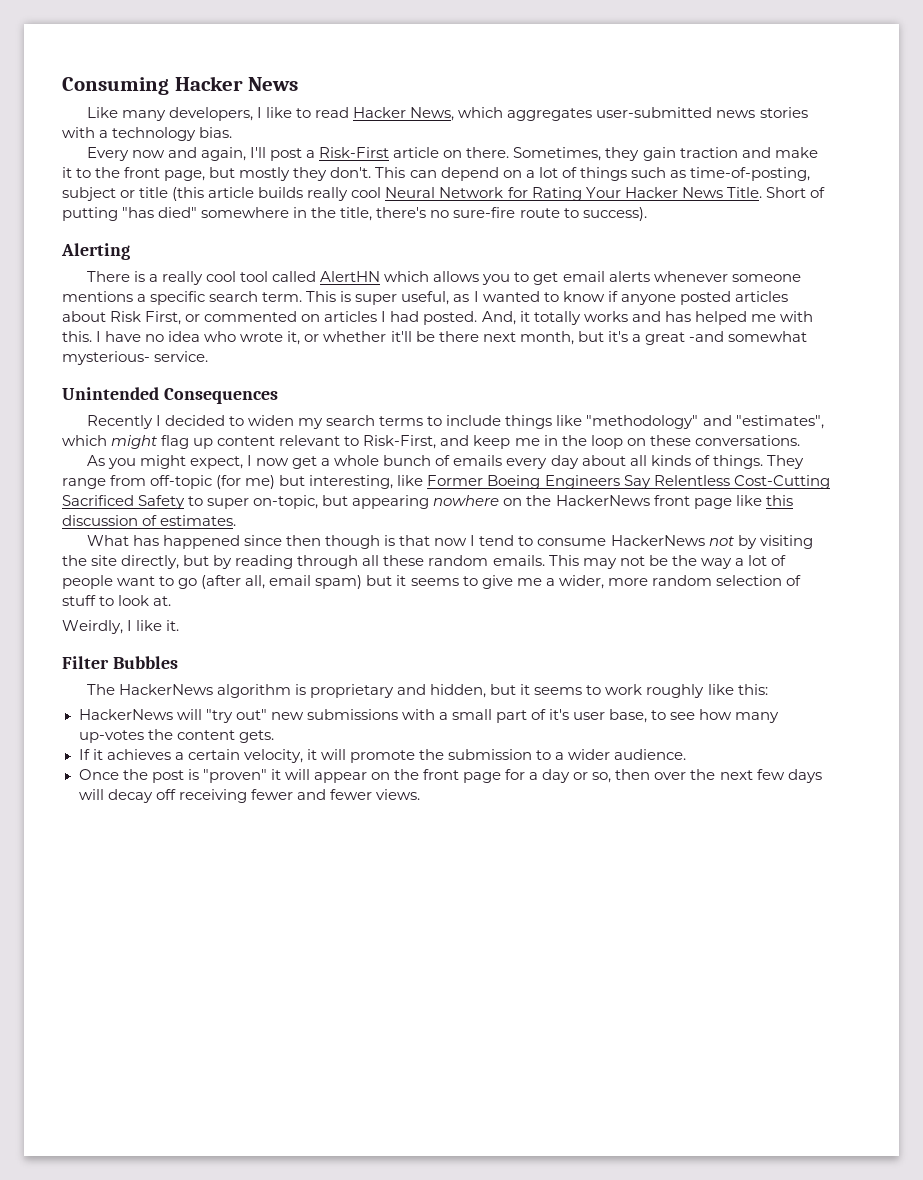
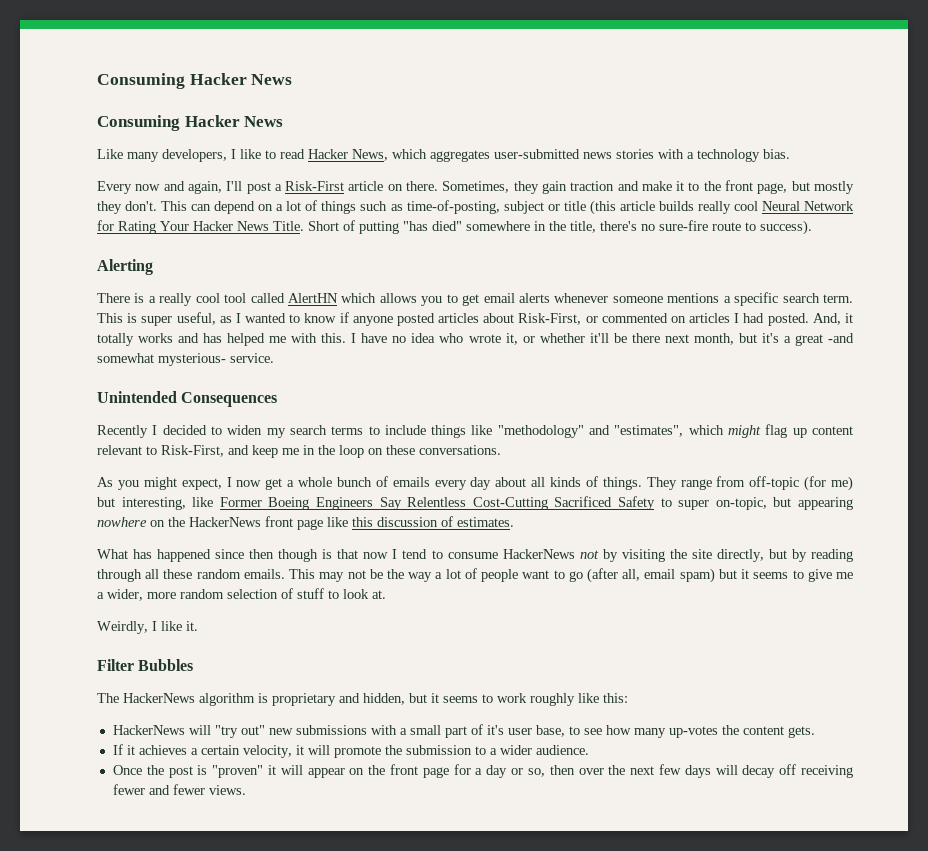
[62,76,299,95] Consuming Hacker News -> [97,73,293,89] [97,115,284,131] Consuming Hacker News // Consuming Hacker News
[110,311,182,325] Risk First, -> [518,313,582,325] Risk-First,

